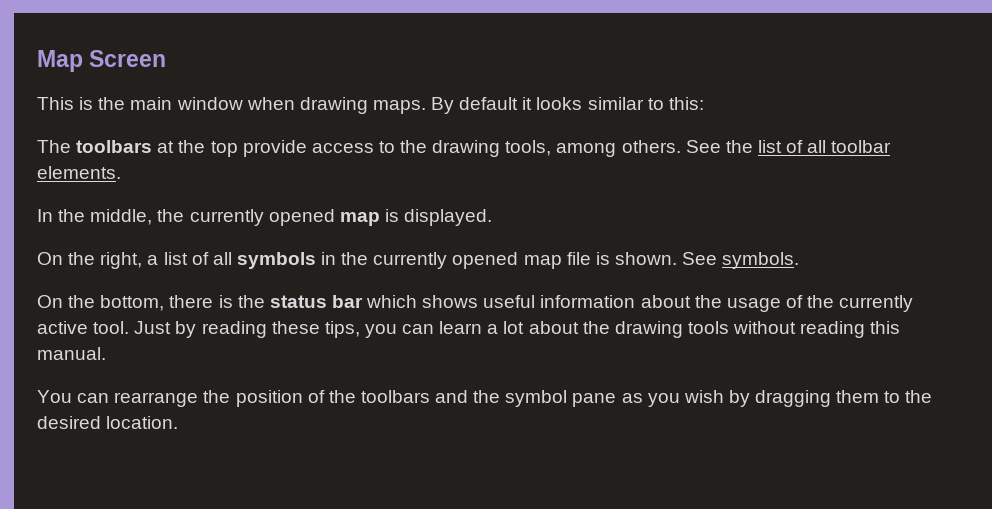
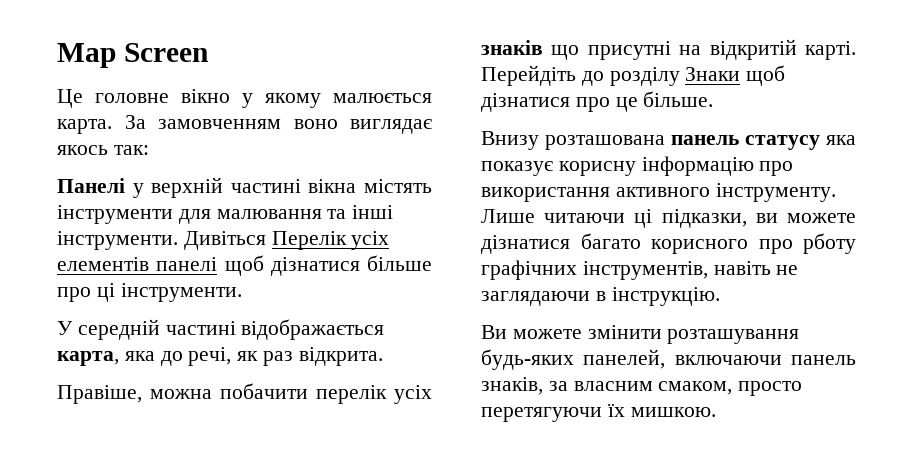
[37,97,704,114] [37,140,892,157] [37,166,121,179] [37,209,493,226] [37,252,800,269] [37,295,914,312] [37,321,901,338] [37,347,106,360] [37,390,933,407] [37,416,179,429] This is the main window when drawing maps. By default it looks similar to this: // The toolbars at the top provide access to the drawing tools, among others. See the list of all toolbar elements. // In the middle, the currently opened map is displayed. // On the right, a list of all symbols in the currently opened map file is shown. See symbols. // On the bottom, there is the status bar which shows useful information about the usage of the currently active tool. Just by reading these tips, you can learn a lot about the drawing tools without reading this manual. // You can rearrange the position of the toolbars and the symbol pane as you wish by dragging them to the desired location. -> [57,89,432,108] [57,115,432,134] [57,145,149,155] [57,177,432,198] [57,205,394,224] [57,231,390,250] [57,255,432,276] [57,283,242,302] [57,319,385,340] [57,347,383,366] [57,383,432,404] [481,39,856,60] [481,65,786,86] [481,91,714,112] [481,131,856,150] [481,156,794,176] [481,183,836,202] [481,209,856,228] [481,233,856,254] [481,260,799,280] [481,287,720,306] [481,325,800,344] [481,349,856,370] [481,377,803,396] [481,403,716,422] Це головне вікно у якому малюється карта. За замовченням воно виглядає якось так: // Панелі у верхній частині вікна містять інструменти для малювання та інші інструменти. Дивіться Перелік усіх елементів панелі щоб дізнатися більше про ці інструменти. // У середній частині відображається карта, яка до речі, як раз відкрита. // Правіше, можна побачити перелік усіх знаків що присутні на відкритій карті. Перейдіть до розділу Знаки щоб дізнатися про це більше. // Внизу розташована панель статусу яка показує корисну інформацію про використання активного інструменту. Лише читаючи ці підказки, ви можете дізнатися багато корисного про рботу графічних інструментів, навіть не заглядаючи в інструкцію. // Ви можете змінити розташування будь-яких панелей, включаючи панель знаків, за власним смаком, просто перетягуючи їх мишкою.

